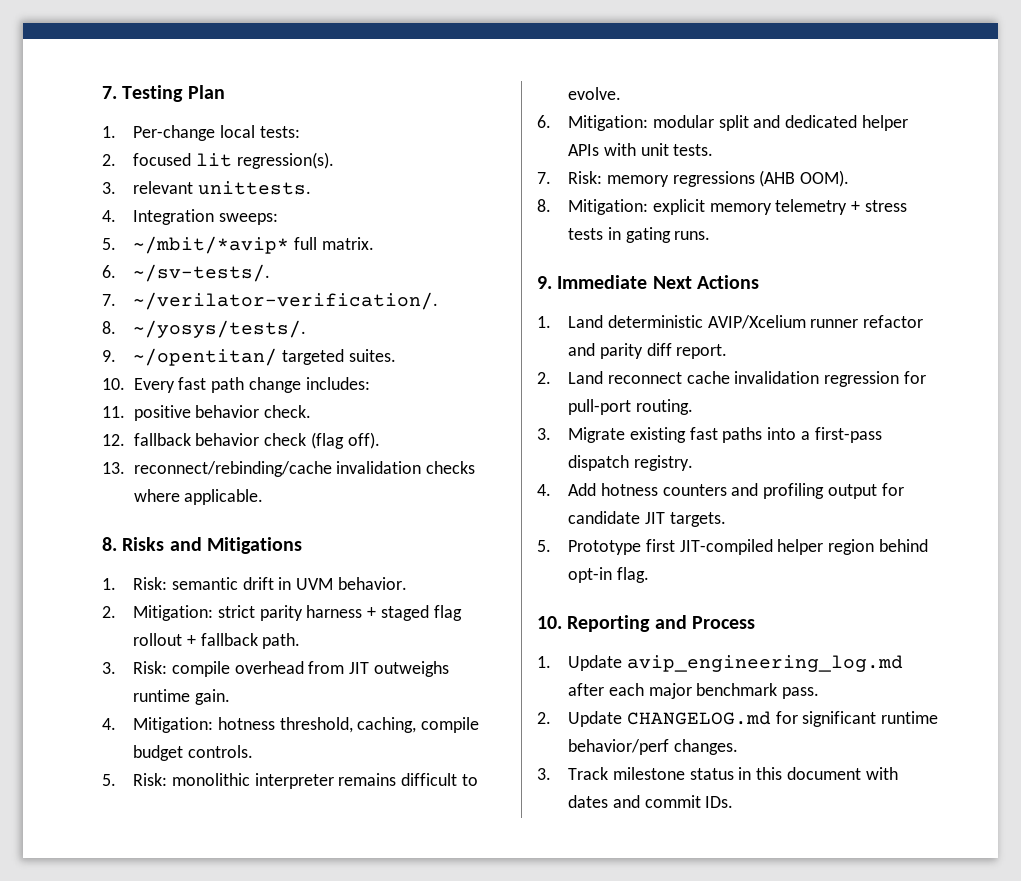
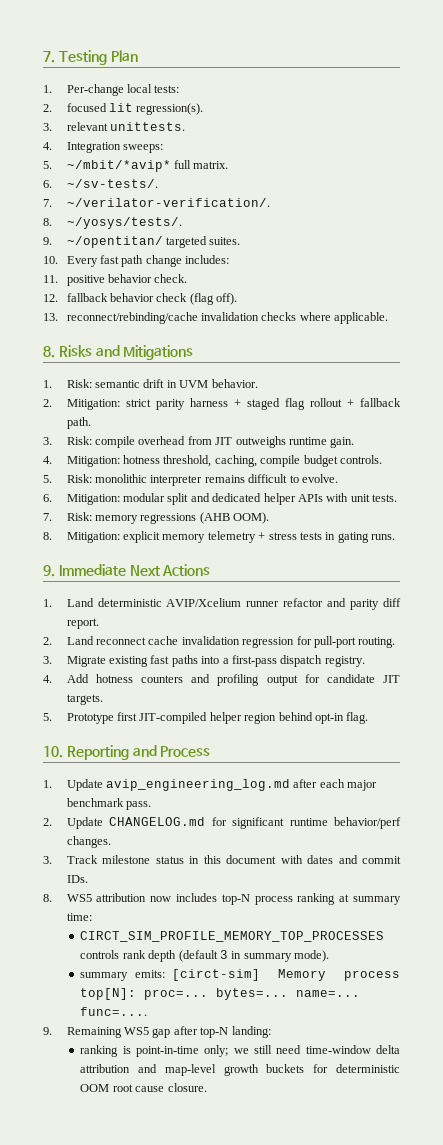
(734, 802) none -> [43,893,402,905] [66,913,92,921] [80,931,385,942] [80,950,330,962] [80,969,400,981] [80,988,361,1000] [80,1007,148,1016] [43,1026,271,1038] [80,1045,401,1057] [80,1064,400,1076] [80,1083,207,1092] // 8. WS5 attribution now includes top-N process ranking at summary time: // CIRCT_SIM_PROFILE_MEMORY_TOP_PROCESSES controls rank depth (default 3 in summary mode). // summary emits: [circt-sim] Memory process top[N]: proc=... bytes=... name=... func=.... // 9. Remaining WS5 gap after top-N landing: // ranking is point-in-time only; we still need time-window delta attribution and map-level growth buckets for deterministic OOM root cause closure.

